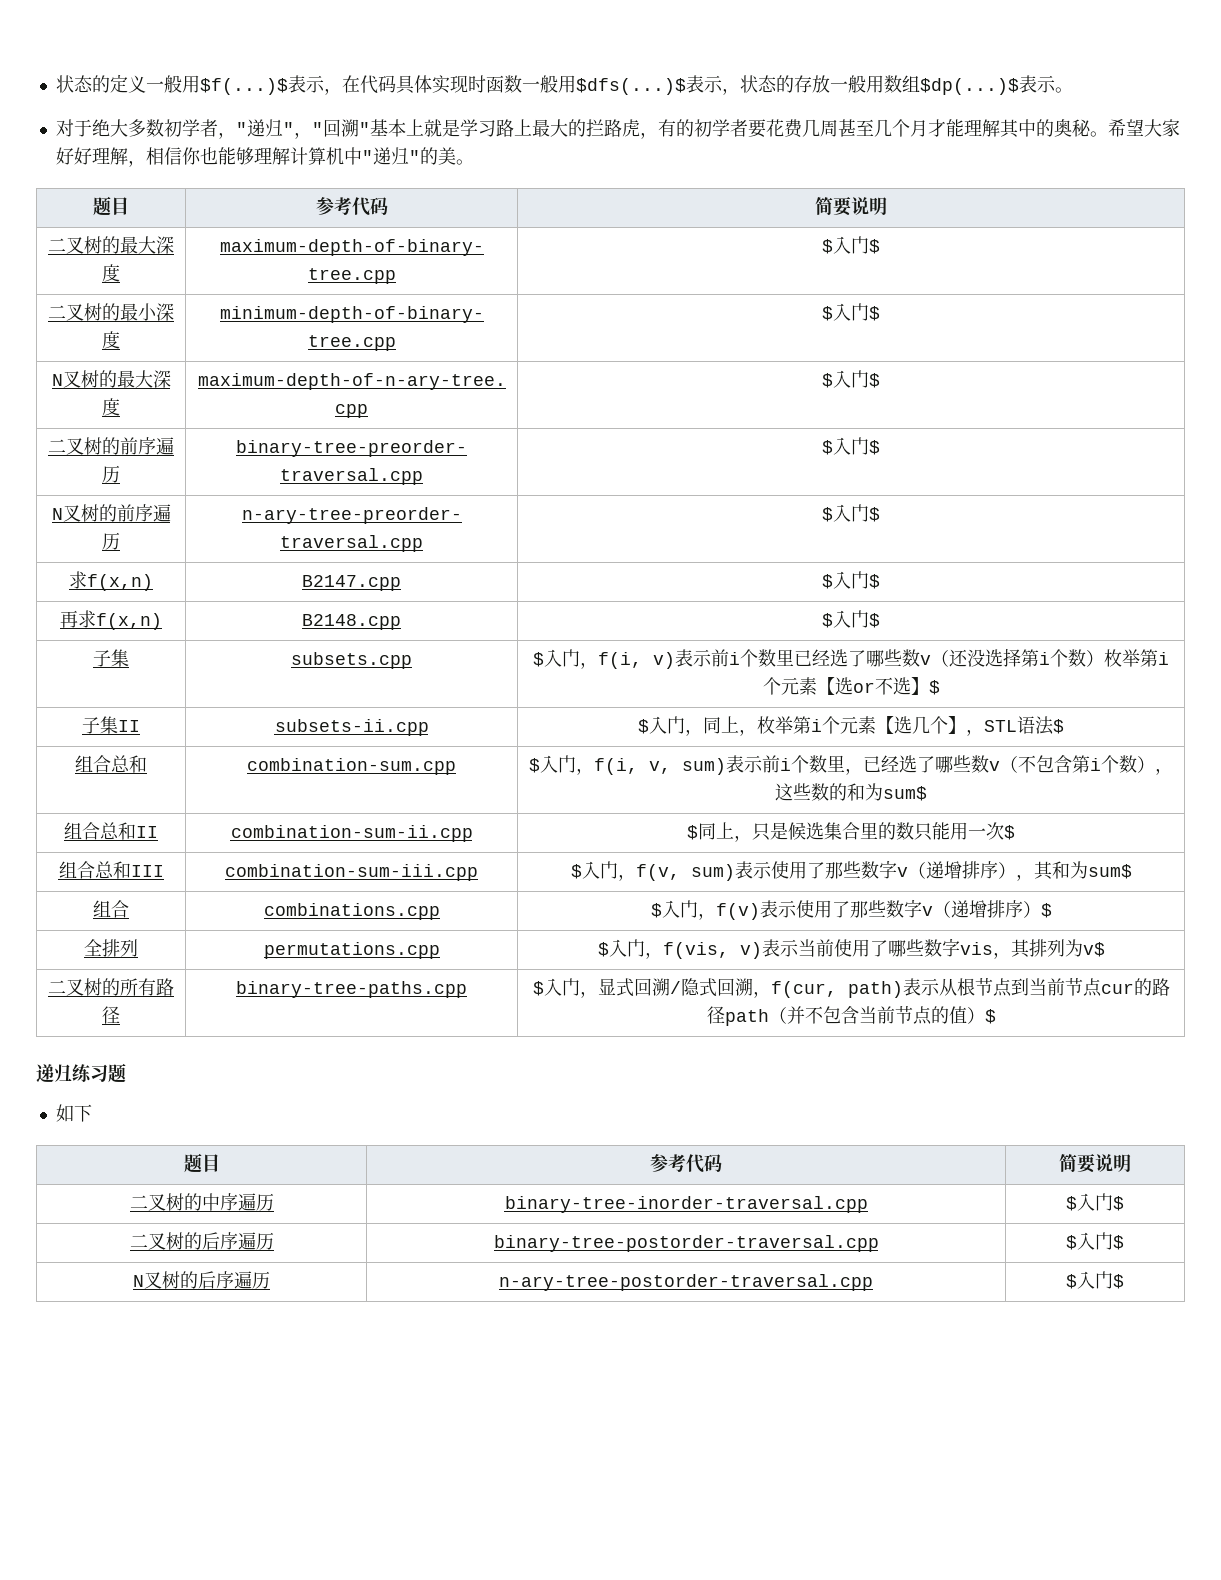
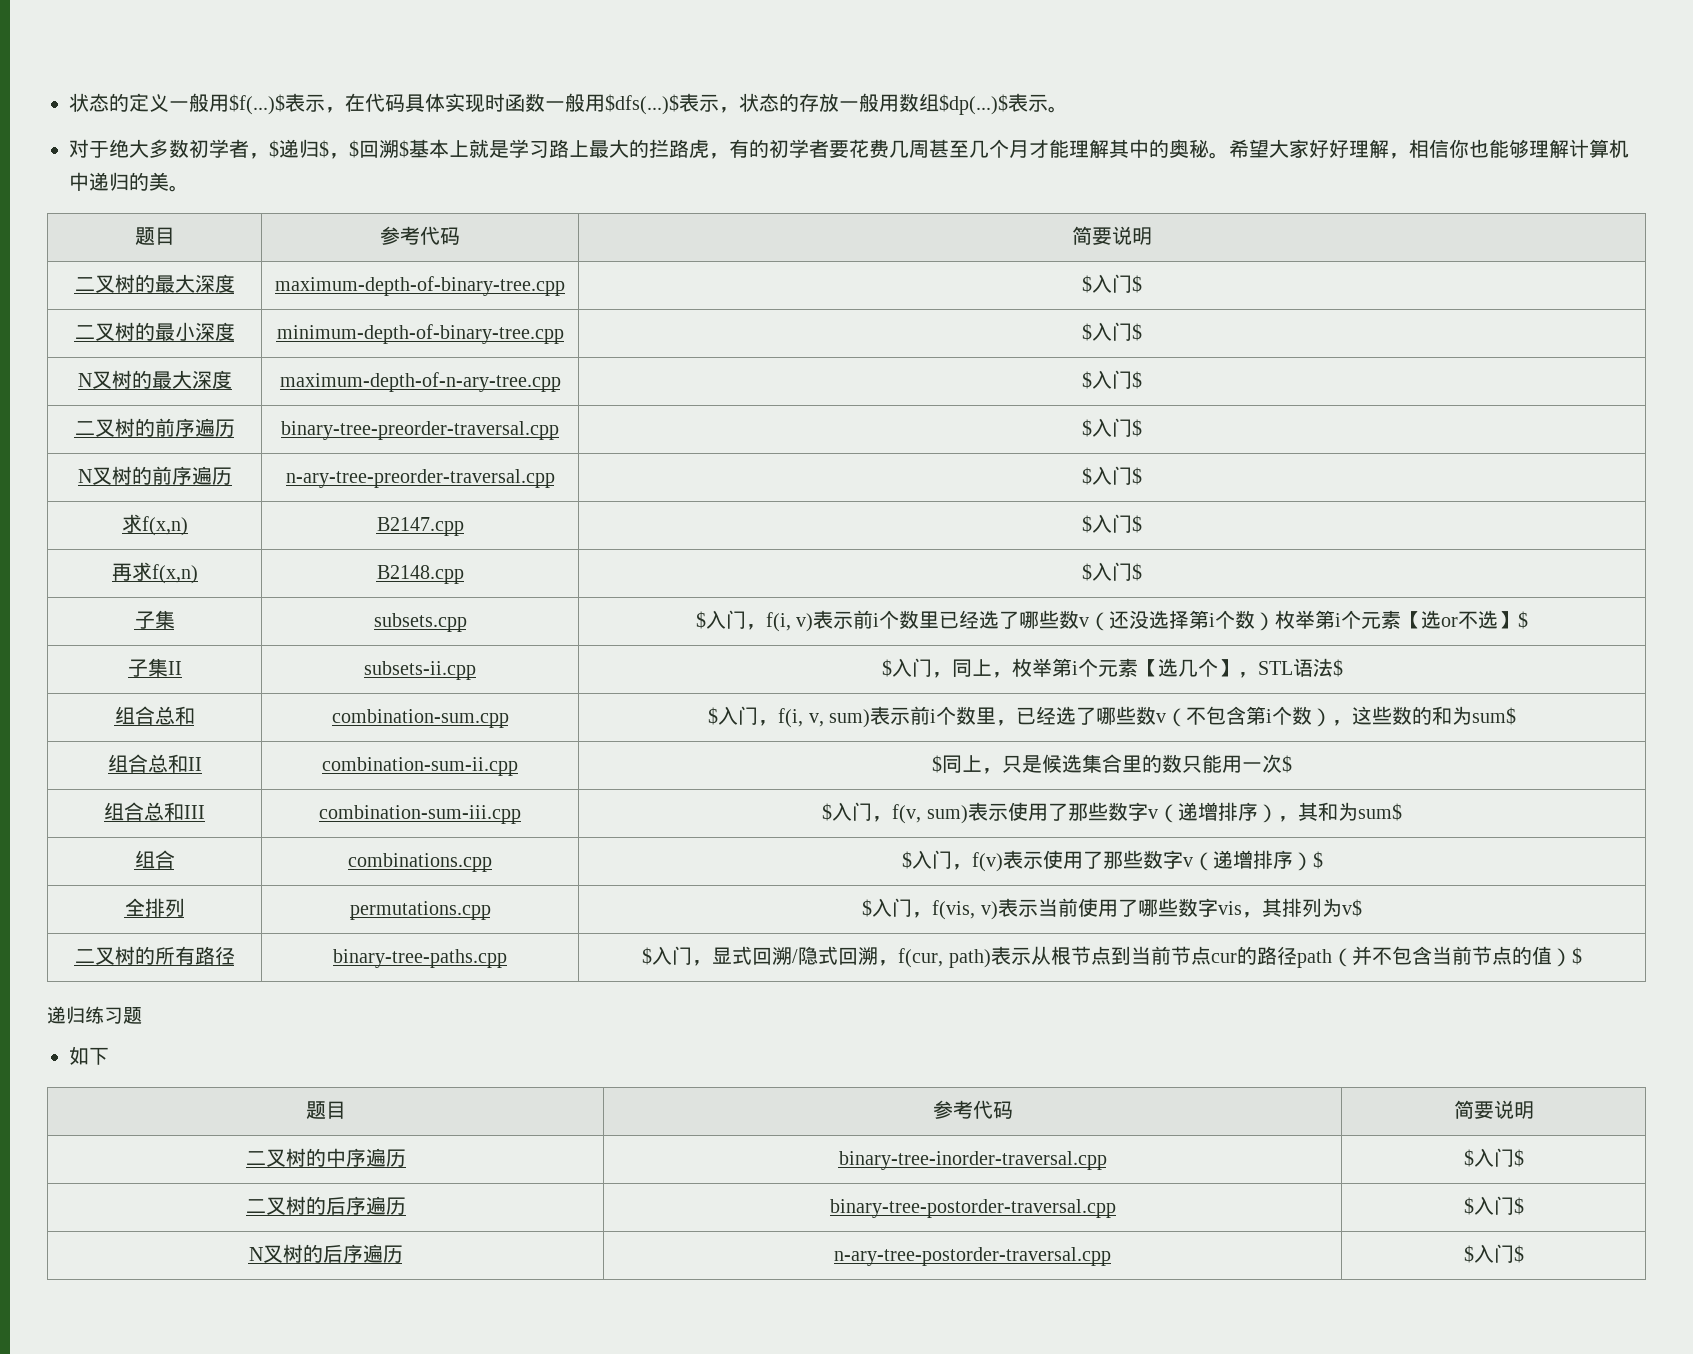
[235,119,370,139] "递归"，"回溯" -> [269,139,409,159] $递归$，$回溯$
[361,147,420,165] "递归" -> [89,172,129,191] 递归

